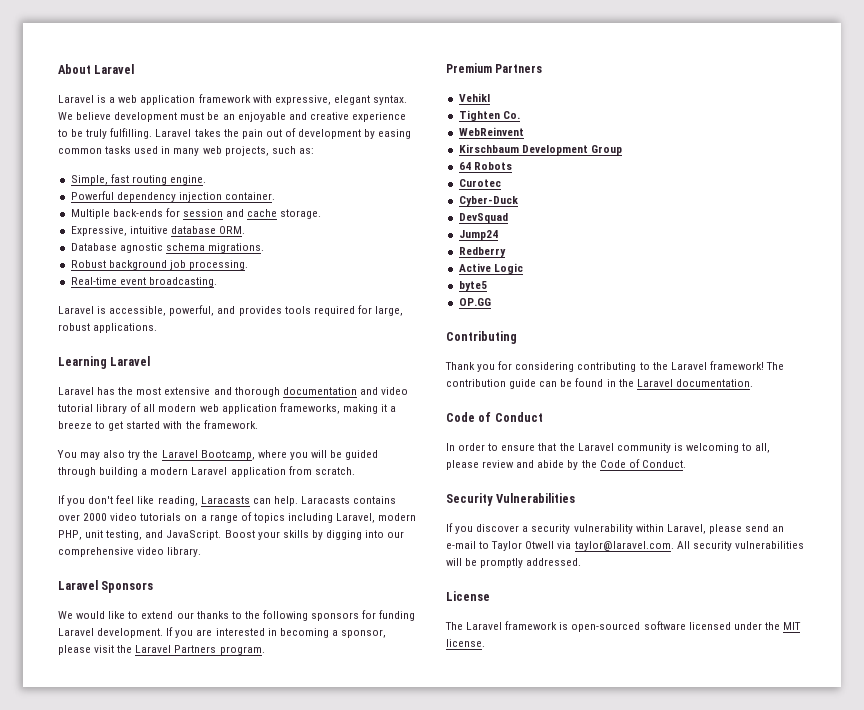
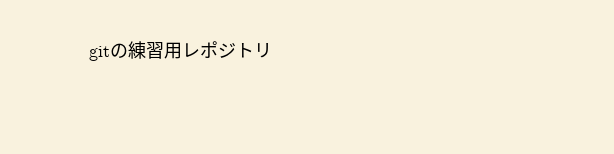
[58,64,135,74] [58,94,407,105] [58,112,406,122] [58,128,412,139] [58,146,314,156] [70,174,206,185] [70,191,275,202] [70,208,322,219] [70,226,245,236] [70,243,264,253] [70,260,248,270] [70,277,217,287] [58,305,403,316] [58,323,158,333] [58,356,151,369] [58,387,408,397] [58,403,397,414] [58,420,258,431] [57,450,379,460] [58,466,355,477] [58,495,397,506] [58,512,417,523] [58,530,405,540] [58,547,202,557] [58,580,154,593] [58,610,416,621] [58,627,386,638] [58,645,265,655] [446,63,543,73] [458,93,490,102] [458,110,520,121] [458,127,524,136] [458,144,622,155] [458,162,512,170] [458,179,501,187] [458,196,518,206] [458,213,508,223] [458,230,498,240] [458,247,506,257] [458,263,523,274] [458,281,487,291] [458,298,491,306] [446,331,517,344] [445,361,784,372] [446,378,753,389] [446,412,543,422] [446,443,771,453] [446,459,686,470] [446,493,576,506] [446,523,785,534] [446,541,804,551] [446,558,582,568] [446,591,490,601] [445,621,801,632] [446,639,485,647] About Laravel // Laravel is a web application framework with expressive, elegant syntax. We believe development must be an enjoyable and creative experience to be truly fulfilling. Laravel takes the pain out of development by easing common tasks used in many web projects, such as: // Simple, fast routing engine. // Powerful dependency injection container. // Multiple back-ends for session and cache storage. // Expressive, intuitive database ORM. // Database agnostic schema migrations. // Robust background job processing. // Real-time event broadcasting. // Laravel is accessible, powerful, and provides tools required for large, robust applications. // Learning Laravel // Laravel has the most extensive and thorough documentation and video tutorial library of all modern web application frameworks, making it a breeze to get started with the framework. // You may also try the Laravel Bootcamp, where you will be guided through building a modern Laravel application from scratch. // If you don't feel like reading, Laracasts can help. Laracasts contains over 2000 video tutorials on a range of topics including Laravel, modern PHP, unit testing, and JavaScript. Boost your skills by digging into our comprehensive video library. // Laravel Sponsors // We would like to extend our thanks to the following sponsors for funding Laravel development. If you are interested in becoming a sponsor, please visit the Laravel Partners program. // Premium Partners // Vehikl // Tighten Co. // WebReinvent // Kirschbaum Development Group // 64 Robots // Curotec // Cyber-Duck // DevSquad // Jump24 // Redberry // Active Logic // byte5 // OP.GG // Contributing // Thank you for considering contributing to the Laravel framework! The contribution guide can be found in the Laravel documentation. // Code of Conduct // In order to ensure that the Laravel community is welcoming to all, please review and abide by the Code of Conduct. // Security Vulnerabilities // If you discover a security vulnerability within Laravel, please send an e-mail to Taylor Otwell via taylor@laravel.com. All security vulnerabilities will be promptly addressed. // License // The Laravel framework is open-sourced software licensed under the MIT license. -> [89,41,272,61] gitの練習用レポジトリ

